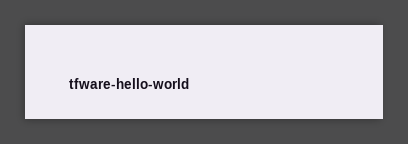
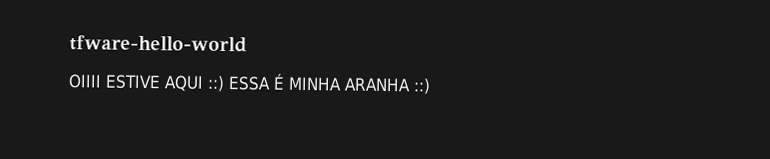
(189, 83) none -> [68,73,431,95] // OIIII ESTIVE AQUI ::) ESSA É MINHA ARANHA ::)

